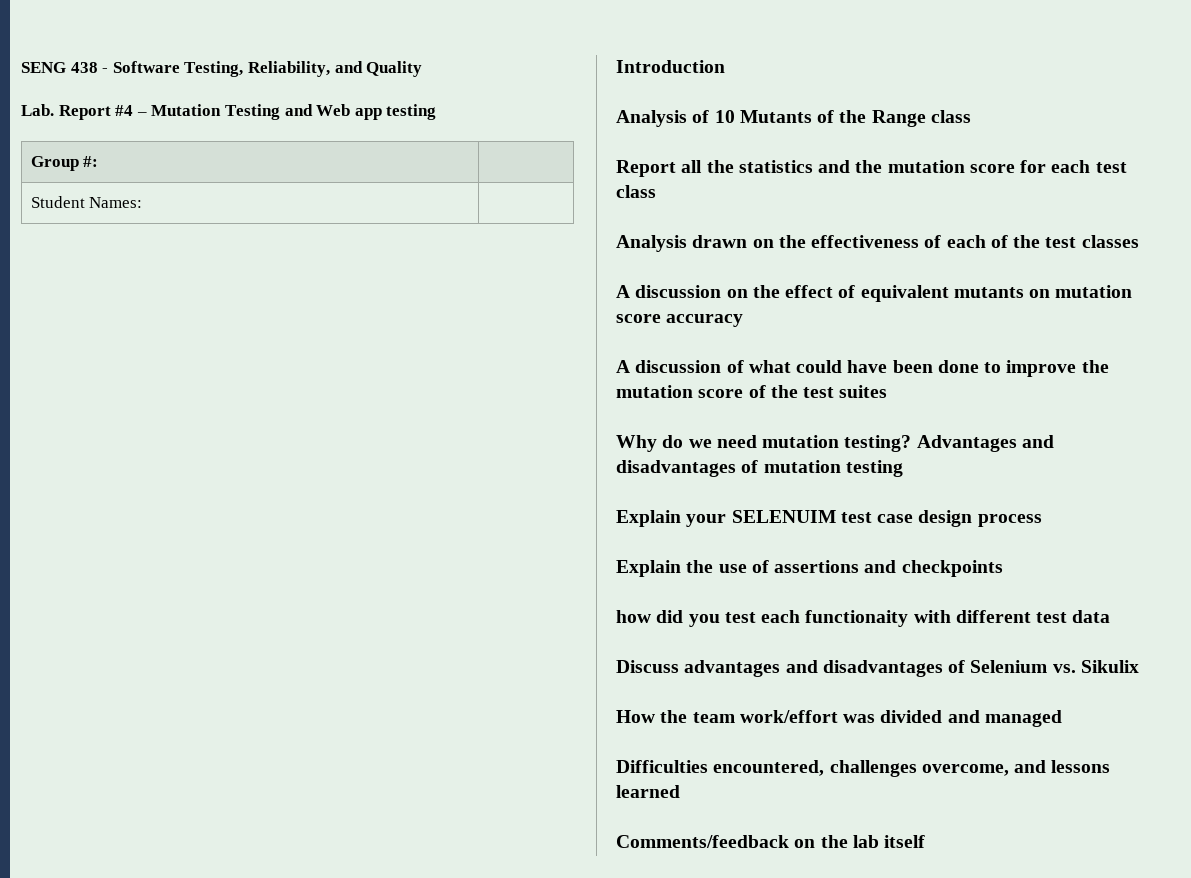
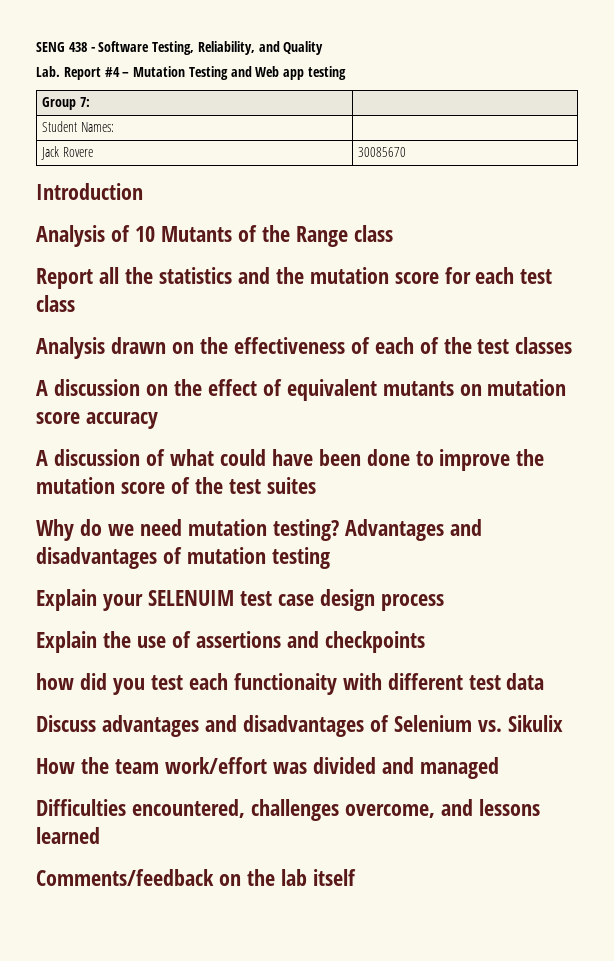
[83,156,99,167] #: -> [79,97,90,107] 7:
(143, 202) none -> [40,146,93,160] [357,147,406,157] // Jack Rovere | 30085670

